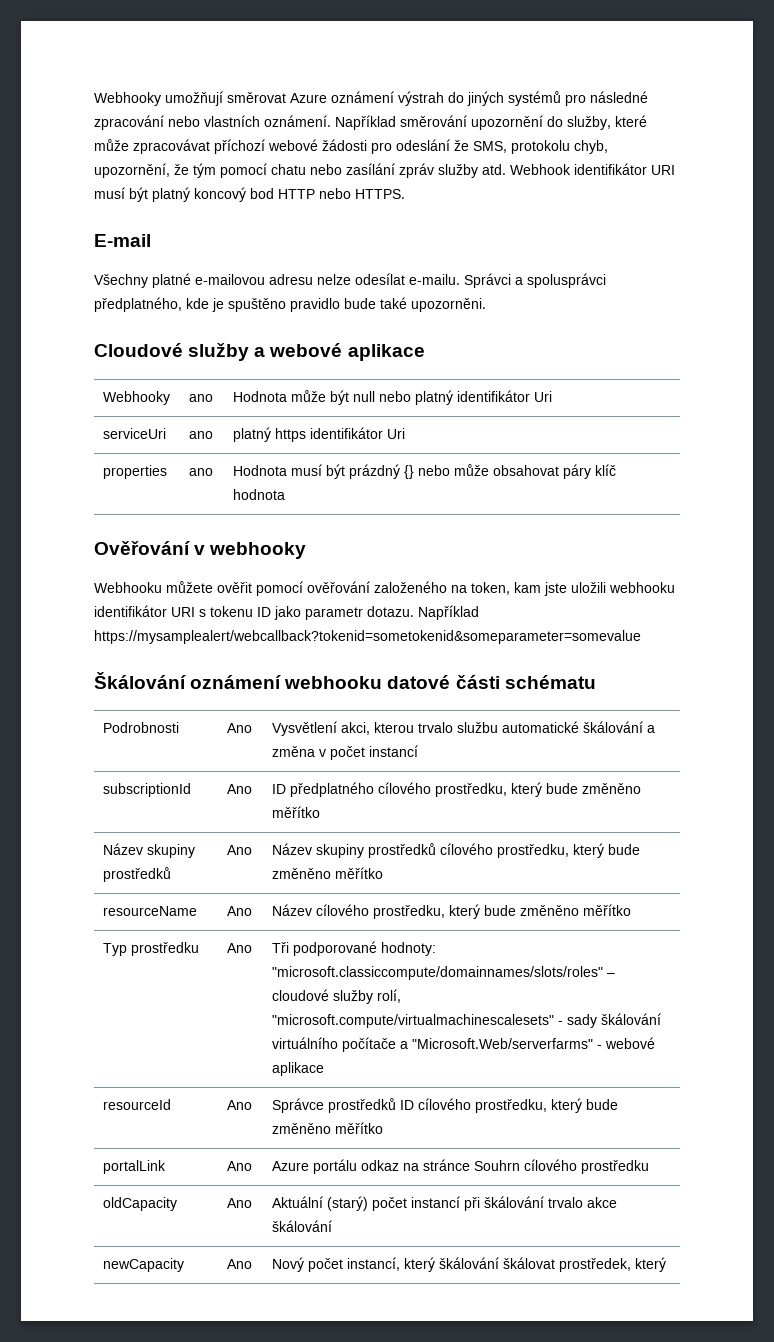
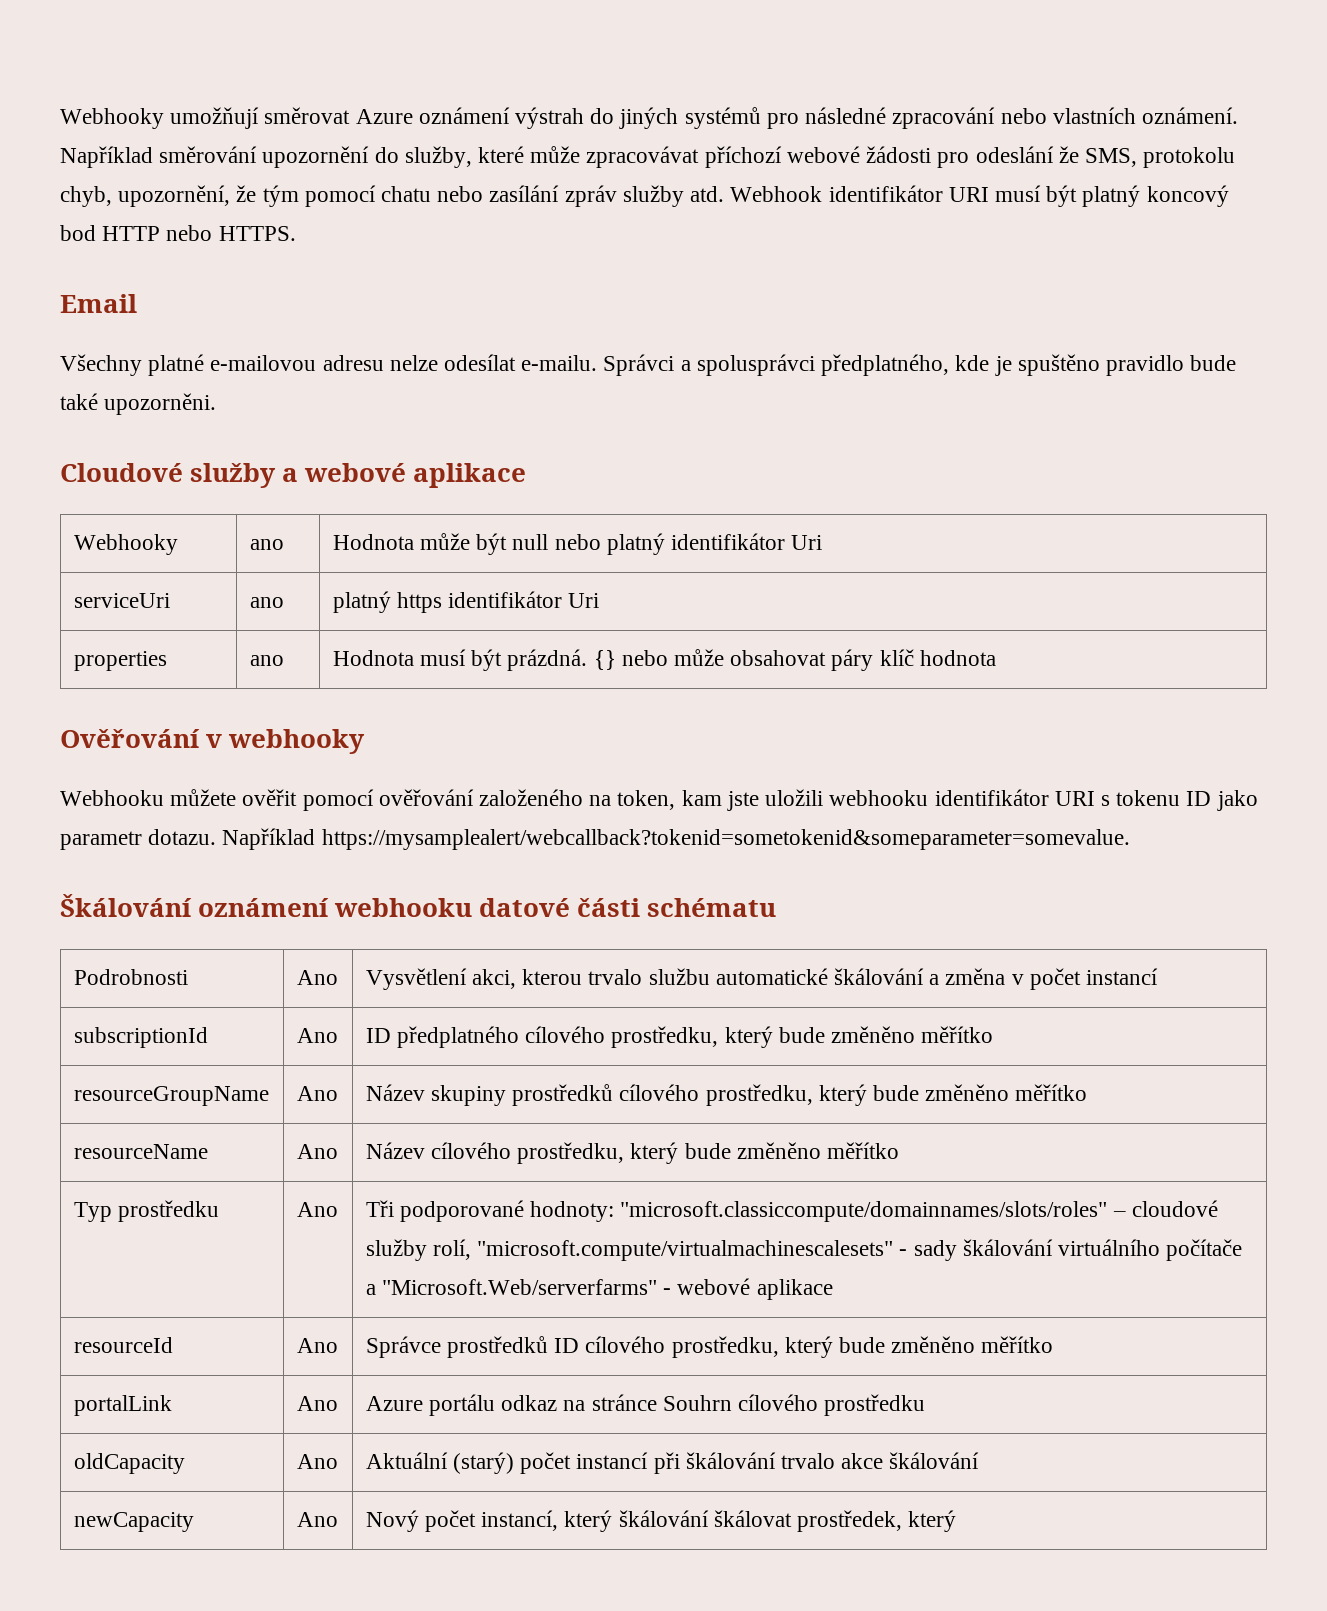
[94,234,151,247] E-mail -> [60,294,137,313] Email
[349,464,401,479] prázdný -> [507,649,588,671] prázdná.
[94,630,641,644] https://mysamplealert/webcallback?tokenid=sometokenid&someparameter=somevalue -> [321,829,1130,850] https://mysamplealert/webcallback?tokenid=sometokenid&someparameter=somevalue.
[103,843,196,858] [103,867,172,882] Název skupiny prostředků -> [73,1086,269,1106] resourceGroupName

